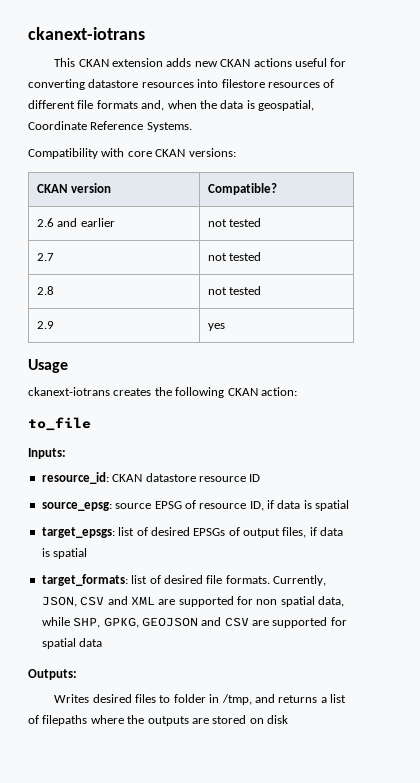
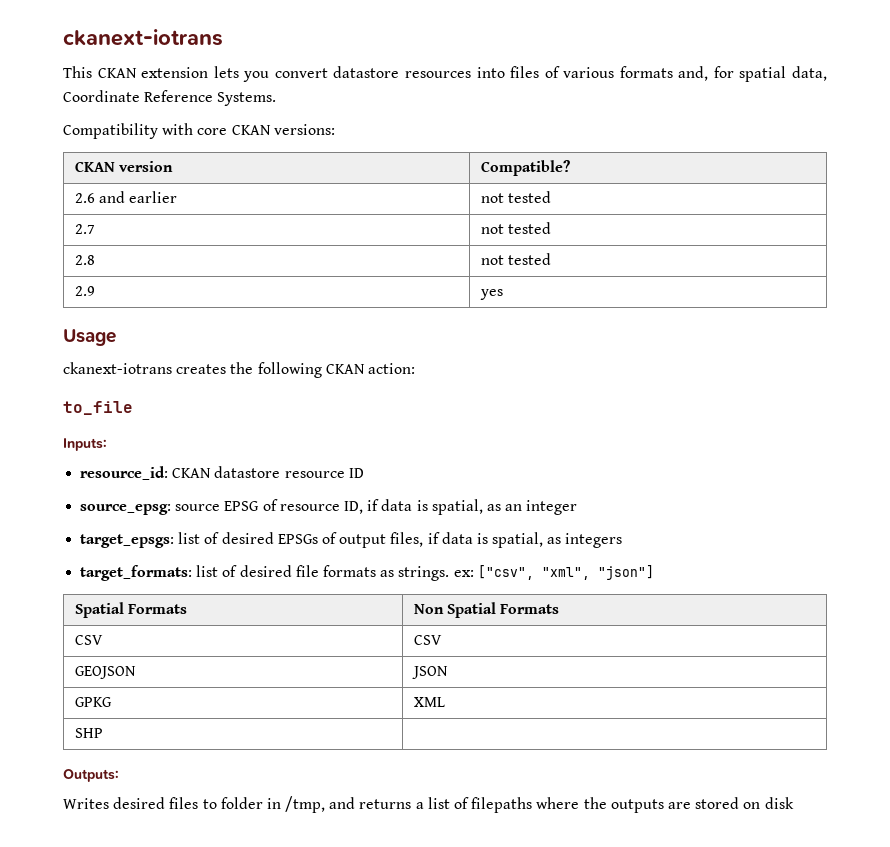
[166,58,347,67] [28,79,335,90] [28,100,314,111] adds new CKAN actions useful for converting datastore resources into filestore resources of different file formats and, when the data is geospatial, -> [213,66,827,82] lets you convert datastore resources into files of various formats and, for spatial data,
[315,500,350,511] spatial -> [431,499,578,515] spatial, as an integer
[53,548,88,559] spatial -> [492,532,623,548] spatial, as integers
[225,575,326,586] [41,596,345,607] [41,617,347,628] [41,638,103,649] formats. Currently, JSON, CSV and XML are supported for non spatial data, while SHP, GPKG, GEOJSON and CSV are supported for spatial data -> [322,565,654,581] [74,602,187,618] [413,602,559,618] [74,635,103,645] [413,635,442,645] [74,666,136,679] [411,666,448,679] [74,697,112,707] [413,697,445,707] [74,728,103,738] formats as strings. ex: ["csv", "xml", "json"] // Spatial Formats | Non Spatial Formats // CSV | CSV // GEOJSON | JSON // GPKG | XML // SHP |

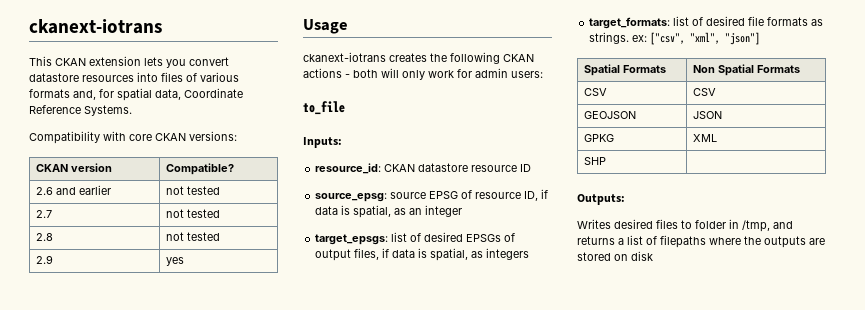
[367,363,415,374] action: -> [303,68,543,80] actions - both will only work for admin users:

